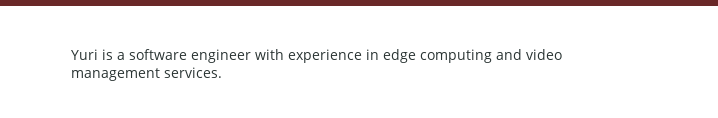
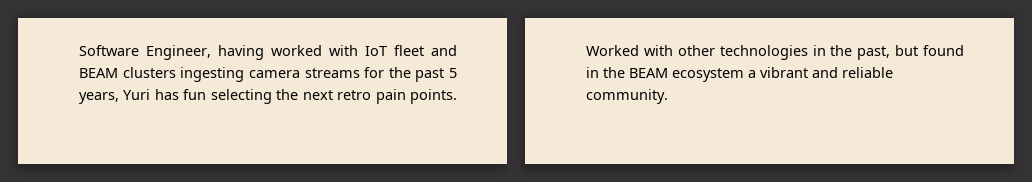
[71,49,562,63] [71,67,222,81] Yuri is a software engineer with experience in edge computing and video management services. -> [79,45,457,60] [79,67,457,82] [79,89,458,104] [586,45,964,60] [586,67,893,82] [586,89,668,104] Software Engineer, having worked with IoT fleet and BEAM clusters ingesting camera streams for the past 5 years, Yuri has fun selecting the next retro pain points. Worked with other technologies in the past, but found in the BEAM ecosystem a vibrant and reliable community.

